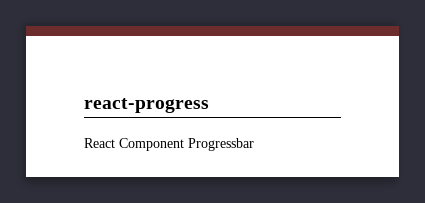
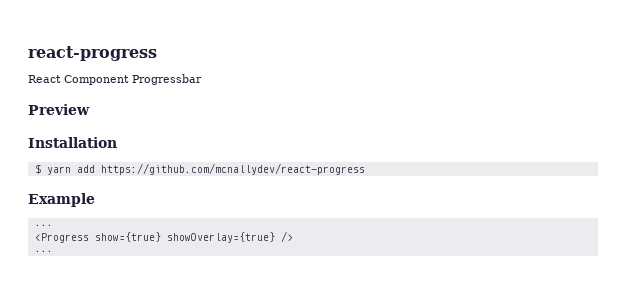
(254, 144) none -> [28,104,90,115] [28,137,117,148] [34,163,365,175] [28,193,95,207] [34,224,53,226] [34,231,293,243] [34,250,53,252] // Preview // Installation // $ yarn add https://github.com/mcnallydev/react-progress // Example // ... // <Progress show={true} showOverlay={true} /> // ...

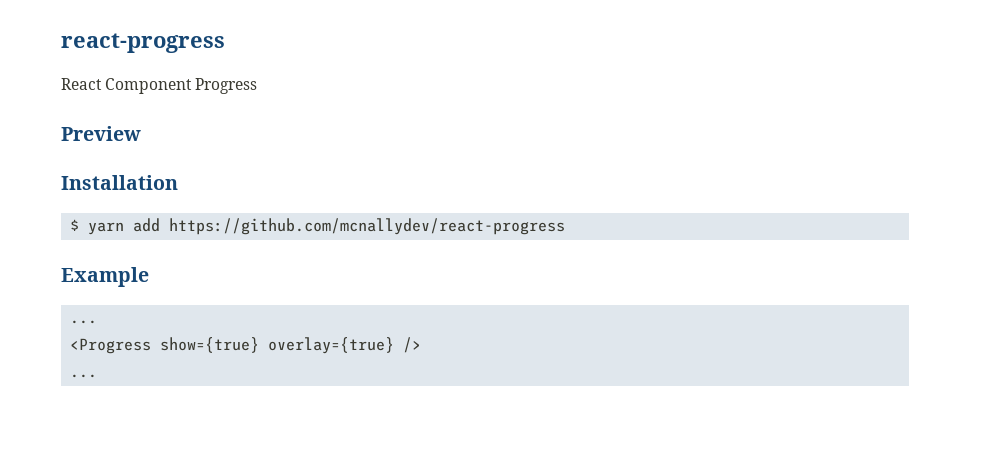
[132,74,202,85] Progressbar -> [195,78,258,94] Progress
[166,232,275,243] showOverlay={true} -> [268,337,395,354] overlay={true}

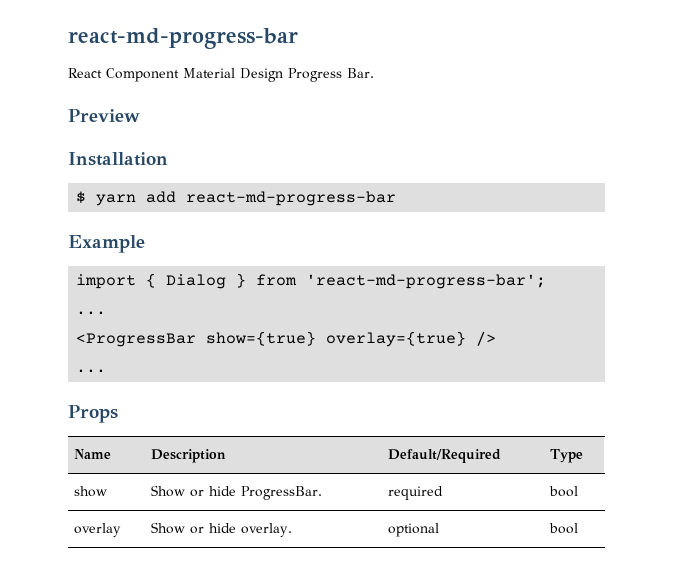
[61,33,225,53] react-progress -> [68,28,298,49] react-md-progress-bar
(193, 86) none -> [183,68,283,82] Material Design
(258, 86) none -> [347,68,374,78] Bar.
[169,218,566,235] https://github.com/mcnallydev/react-progress -> [186,191,397,206] react-md-progress-bar
[70,320,98,324] [70,338,152,354] // ... // <Progress -> [76,273,547,289] [76,311,107,315] [76,333,197,347] // import { Dialog } from 'react-md-progress-bar'; // ... // <ProgressBar
(98, 376) none -> [68,405,118,423] [74,449,112,459] [151,449,227,463] [388,449,502,463] [550,449,584,463] [74,486,108,497] [151,485,323,500] [388,486,444,500] [549,486,579,497] [74,523,122,537] [151,522,293,537] [388,523,440,537] [549,523,579,534] // Props // Name | Description | Default/Required | Type // show | Show or hide ProgressBar. | required | bool // overlay | Show or hide overlay. | optional | bool

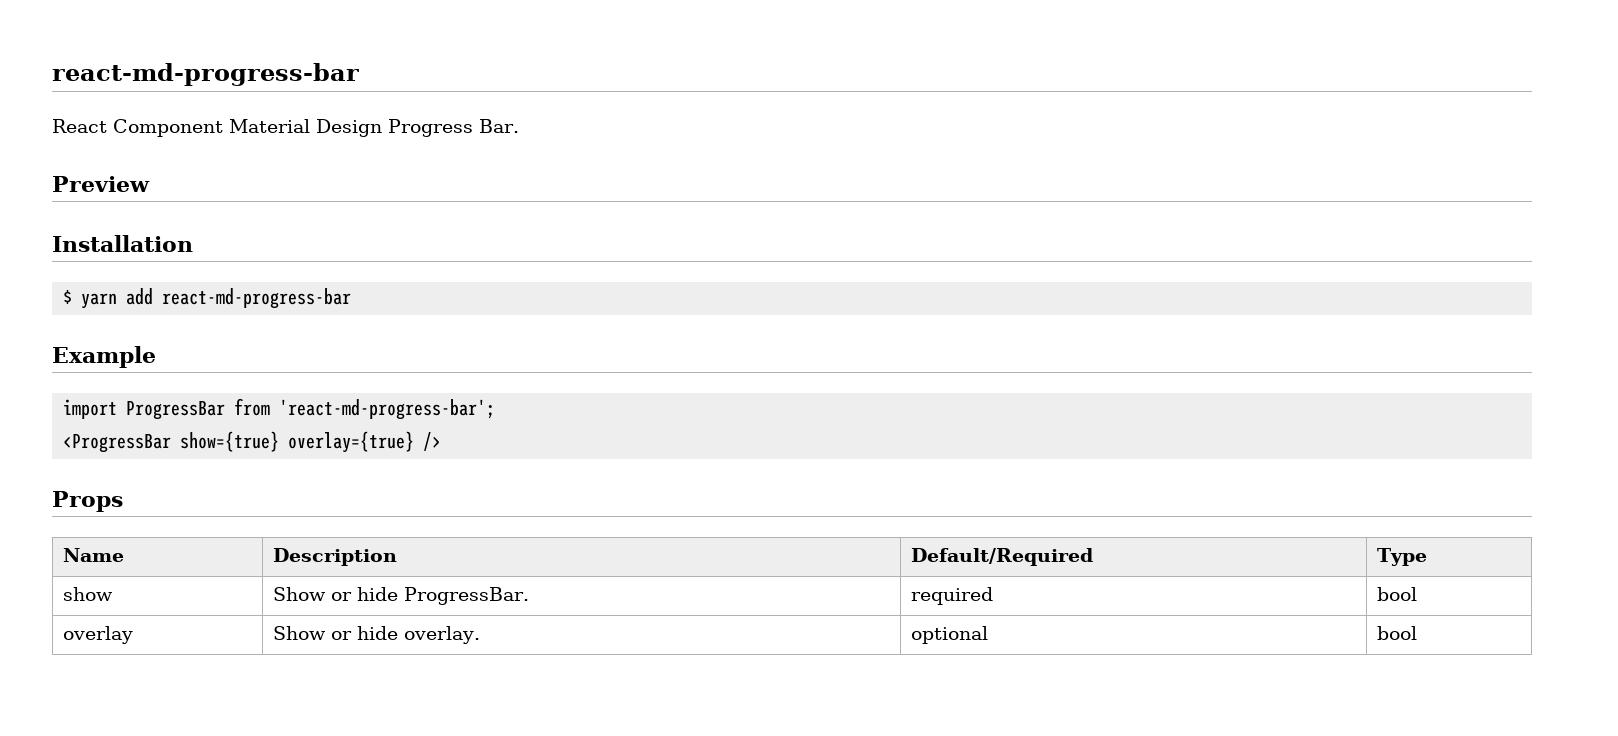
[146,273,247,289] { Dialog } -> [126,401,226,420] ProgressBar
[76,311,107,315] // ... -> (496, 409) none
[76,369,107,373] // ... -> (442, 441) none

